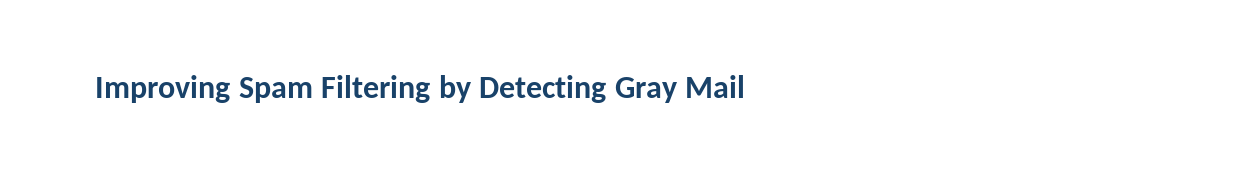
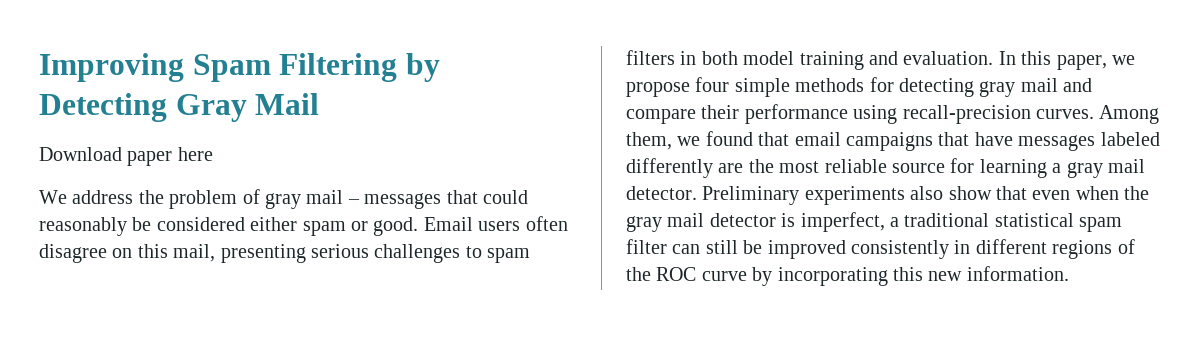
(746, 86) none -> [39,147,213,166] [39,189,528,209] [39,216,568,236] [39,244,531,263] [626,50,1135,70] [626,77,1093,97] [626,104,1160,124] [626,131,1160,151] [626,158,1145,178] [626,186,1150,205] [626,212,1123,232] [626,239,1135,259] [626,266,1069,286] // Download paper here // We address the problem of gray mail – messages that could reasonably be considered either spam or good. Email users often disagree on this mail, presenting serious challenges to spam filters in both model training and evaluation. In this paper, we propose four simple methods for detecting gray mail and compare their performance using recall-precision curves. Among them, we found that email campaigns that have messages labeled differently are the most reliable source for learning a gray mail detector. Preliminary experiments also show that even when the gray mail detector is imperfect, a traditional statistical spam filter can still be improved consistently in different regions of the ROC curve by incorporating this new information.

